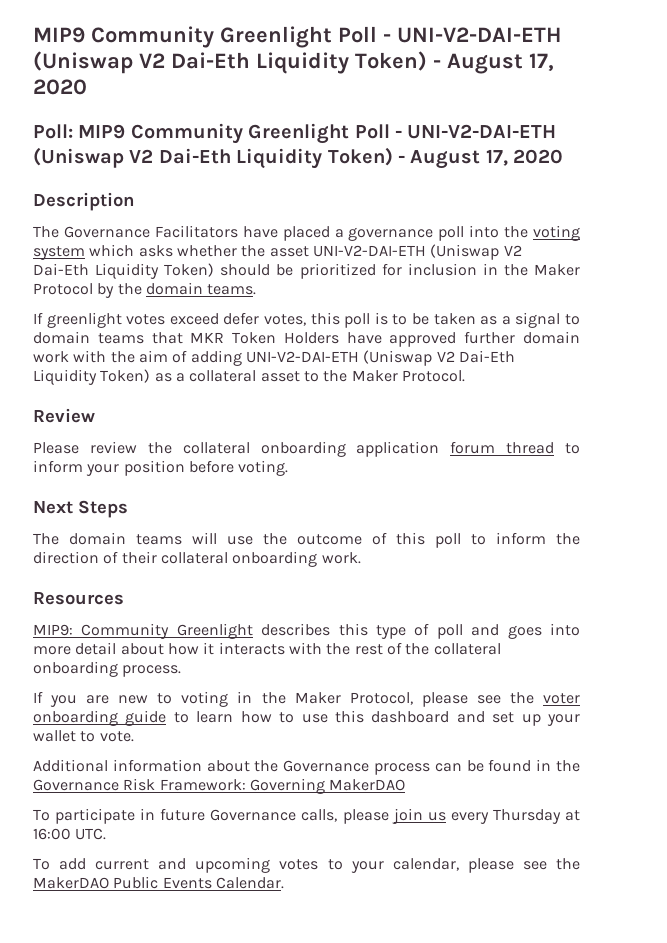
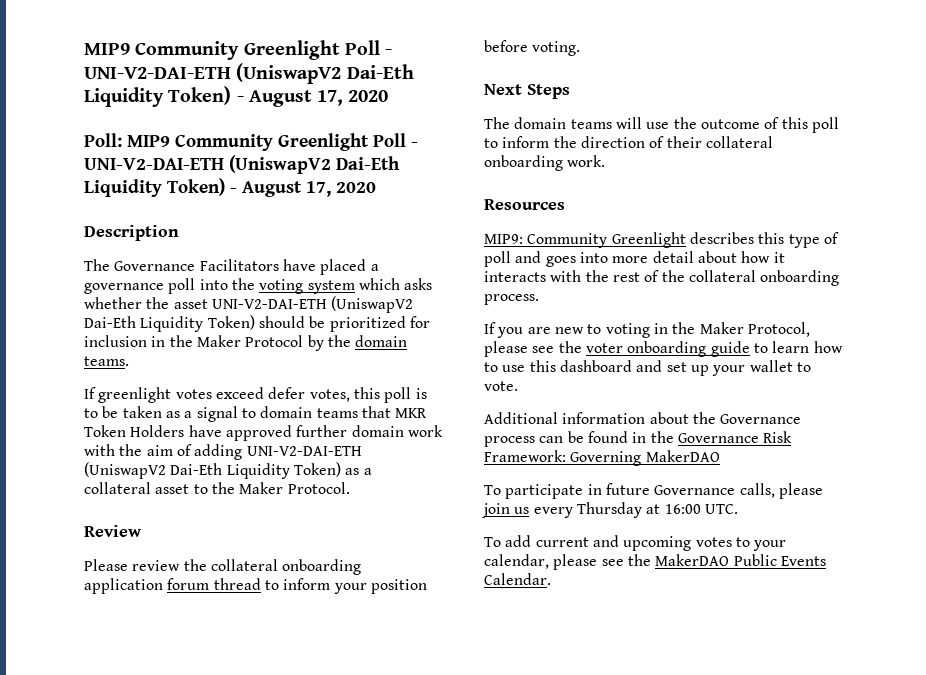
[33,26,562,48] [33,51,165,74] MIP9 Community Greenlight Poll - UNI-V2-DAI-ETH (Uniswap V2 -> [84,40,393,60] [84,63,342,84] MIP9 Community Greenlight Poll - UNI-V2-DAI-ETH (UniswapV2
[33,147,154,168] (Uniswap V2 -> [229,155,331,174] (UniswapV2
[430,244,522,260] (Uniswap V2 -> [331,296,414,313] (UniswapV2
[363,350,455,366] (Uniswap V2 -> [84,462,166,479] (UniswapV2

